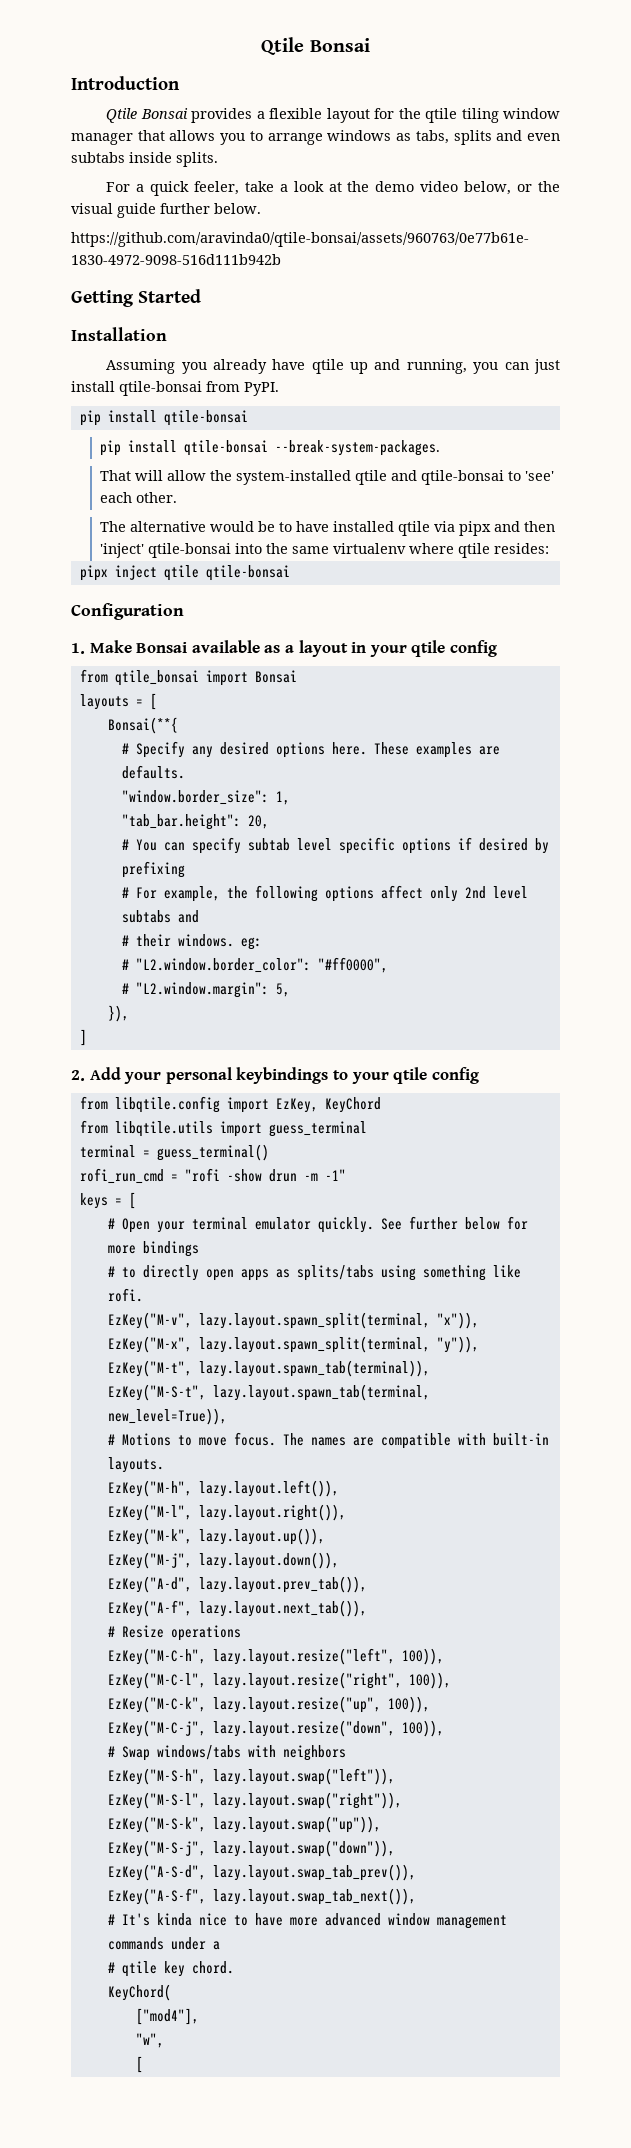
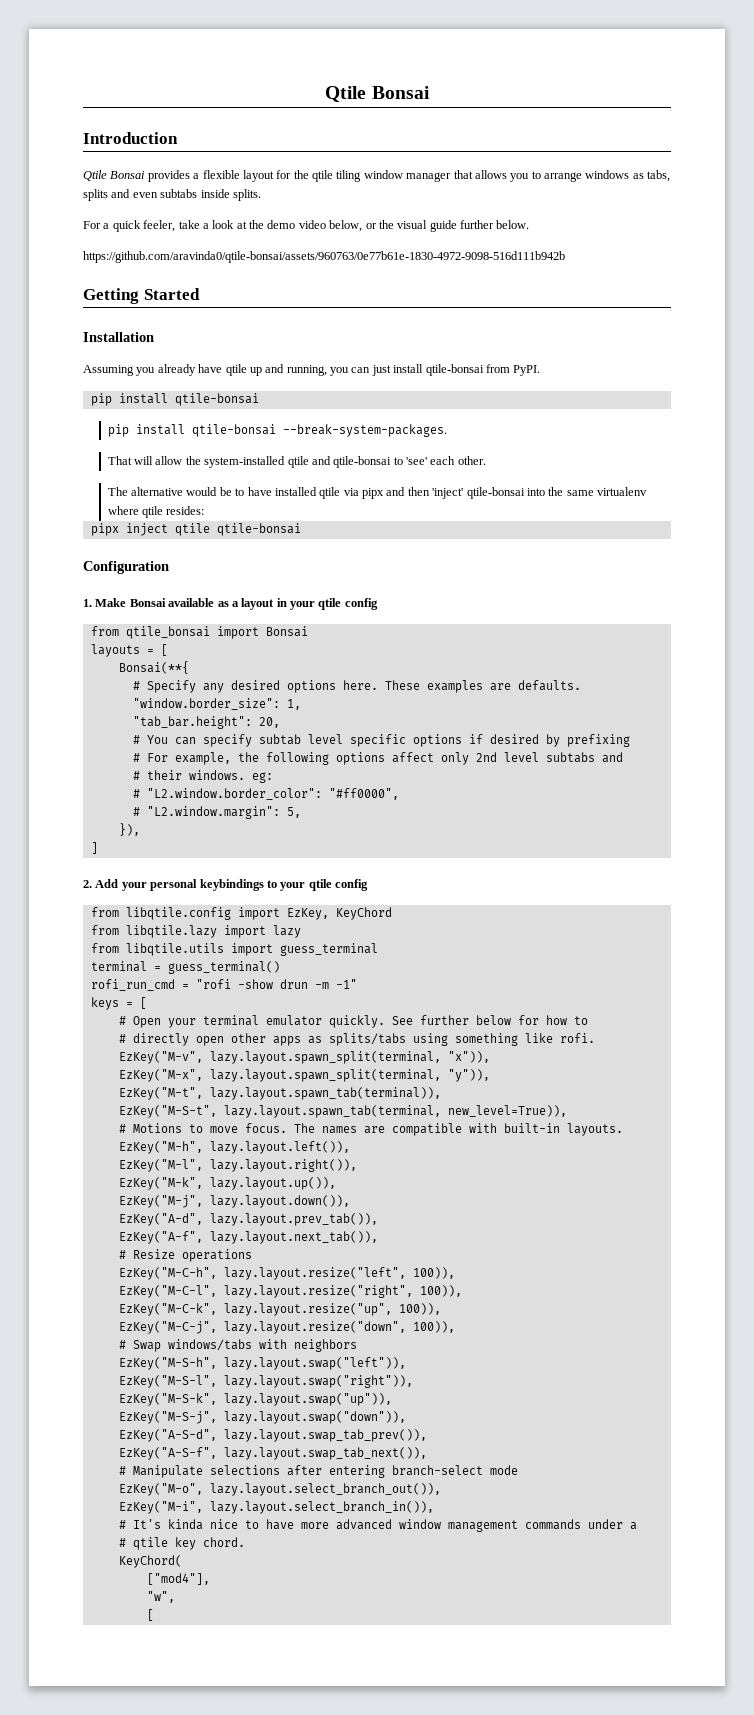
(381, 1105) none -> [90,925,301,938] // from libqtile.lazy import lazy
[107,1241,199,1257] [107,1266,136,1278] more bindings // # to -> [545,1015,588,1025] [118,1034,126,1043] how to // #
(234, 1275) none -> [230,1033,266,1043] other
(416, 1896) none -> [118,1465,518,1478] [118,1483,441,1496] [118,1501,434,1514] // # Manipulate selections after entering branch-select mode // EzKey("M-o", lazy.layout.select_branch_out()), // EzKey("M-i", lazy.layout.select_branch_in()),

